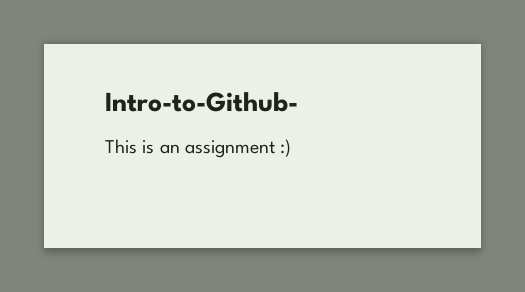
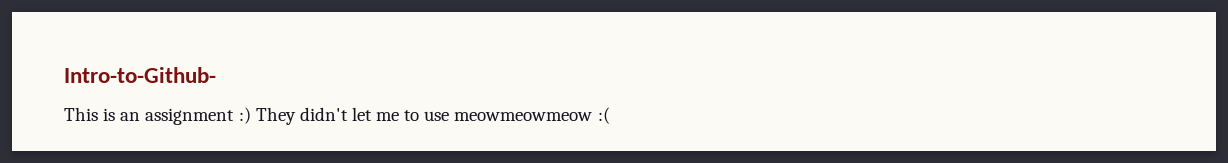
(292, 148) none -> [255,107,610,125] They didn't let me to use meowmeowmeow :(

